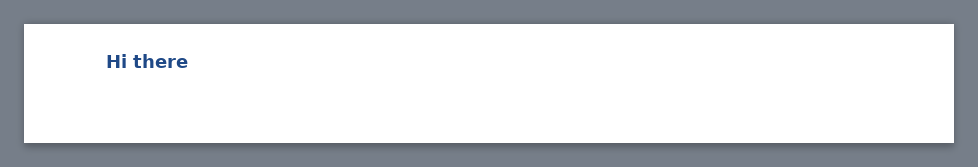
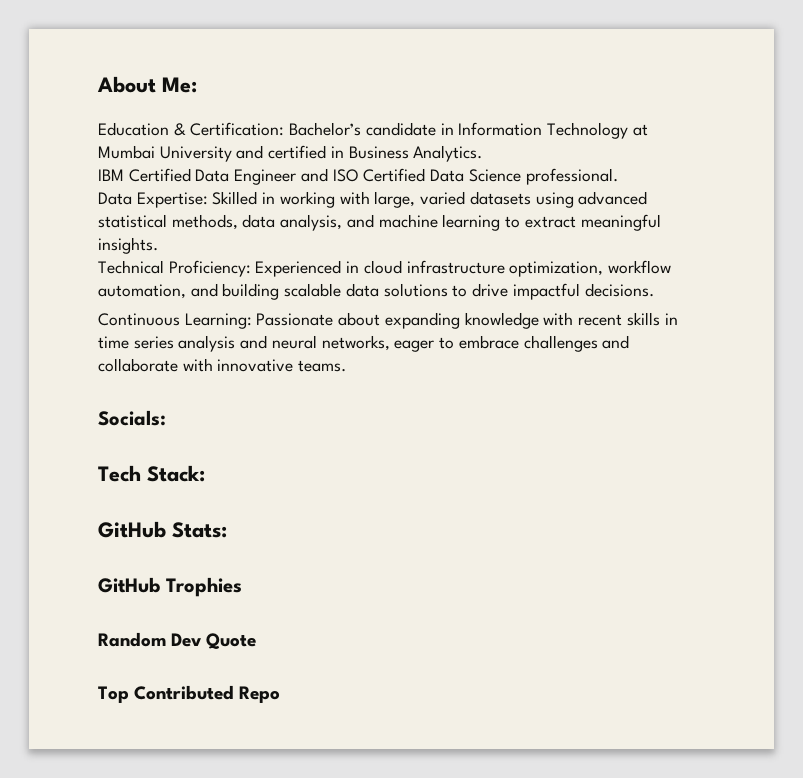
[106,54,188,68] Hi there -> [97,76,197,93] [98,122,648,139] [98,145,483,162] [98,168,618,185] [98,191,648,208] [98,214,661,231] [98,237,158,254] [98,260,672,277] [98,283,654,300] [98,312,678,329] [98,335,630,352] [98,358,347,372] [98,410,166,426] [98,465,205,482] [98,521,227,538] [98,577,242,597] [98,632,257,649] [98,685,281,703] About Me: // Education & Certification: Bachelor’s candidate in Information Technology at Mumbai University and certified in Business Analytics. // IBM Certified Data Engineer and ISO Certified Data Science professional. // Data Expertise: Skilled in working with large, varied datasets using advanced statistical methods, data analysis, and machine learning to extract meaningful insights. // Technical Proficiency: Experienced in cloud infrastructure optimization, workflow automation, and building scalable data solutions to drive impactful decisions. // Continuous Learning: Passionate about expanding knowledge with recent skills in time series analysis and neural networks, eager to embrace challenges and collaborate with innovative teams. // Socials: // Tech Stack: // GitHub Stats: // GitHub Trophies // Random Dev Quote // Top Contributed Repo

